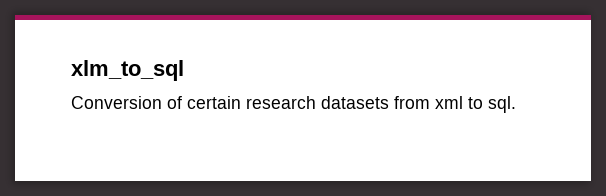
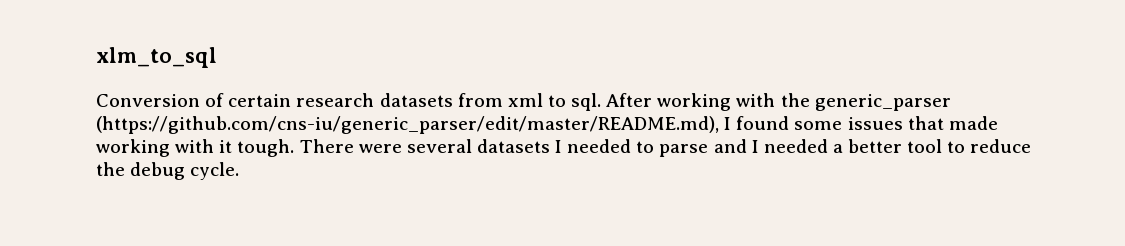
(516, 104) none -> [606,93,951,111] [96,116,998,134] [96,139,1032,157] [96,162,240,180] After working with the generic_parser (https://github.com/cns-iu/generic_parser/edit/master/README.md), I found some issues that made working with it tough. There were several datasets I needed to parse and I needed a better tool to reduce the debug cycle.

